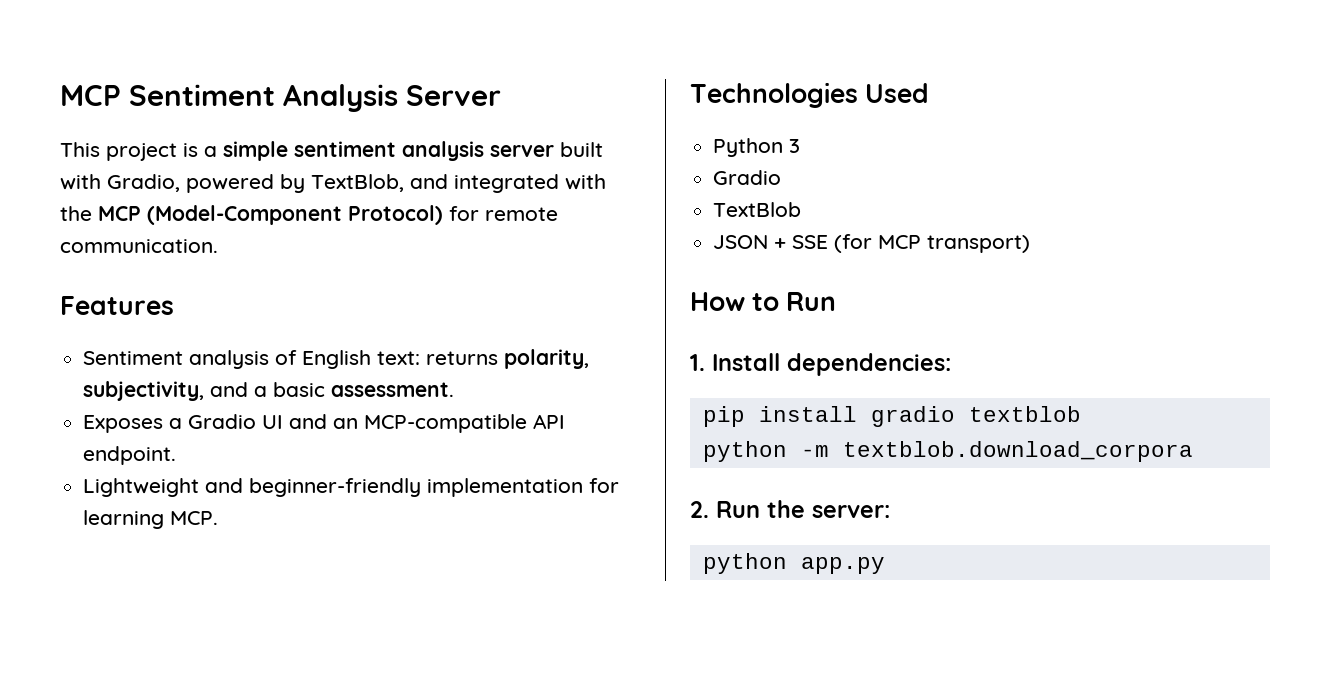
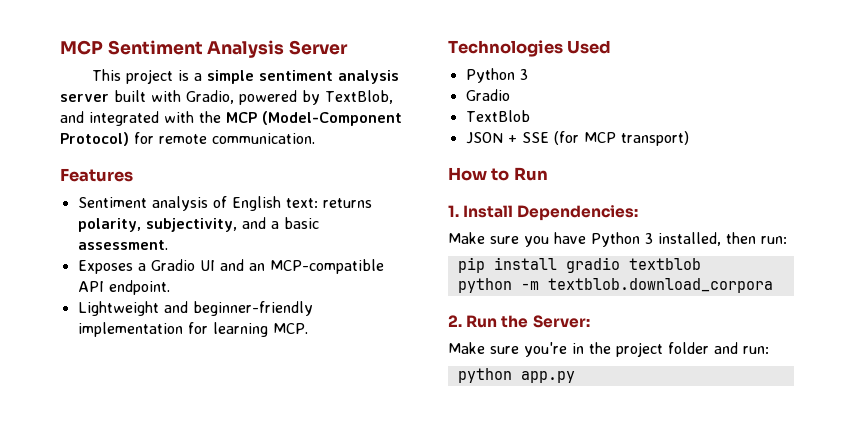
[787,353,951,376] dependencies: -> [517,205,639,221] [448,232,787,247] Dependencies: // Make sure you have Python 3 installed, then run:
[812,505,890,518] server: -> [532,315,590,328] [448,342,769,357] Server: // Make sure you're in the project folder and run:

